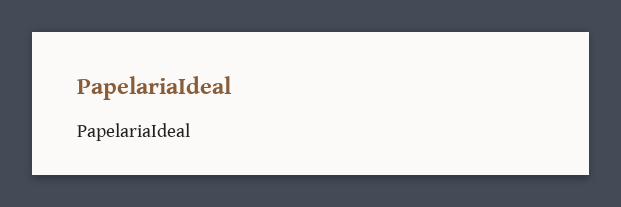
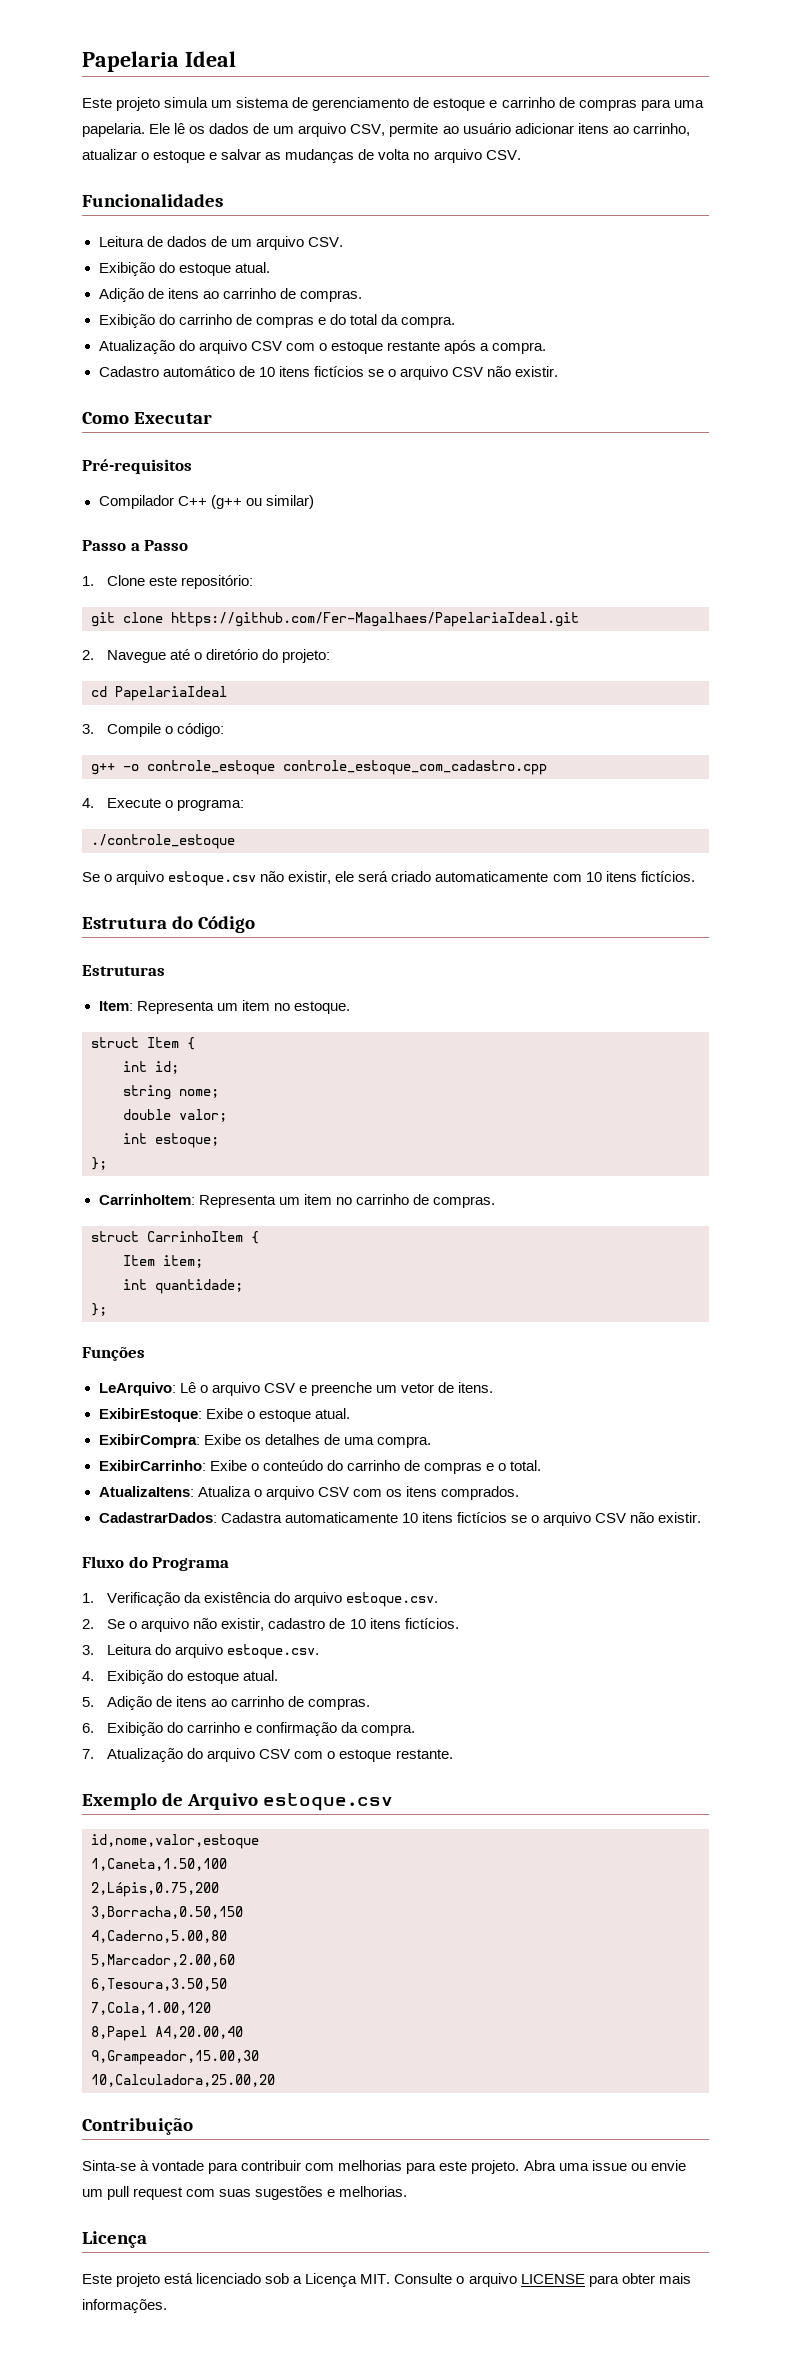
[77,76,232,100] [77,123,190,141] PapelariaIdeal // PapelariaIdeal -> [82,51,236,72] [82,97,704,111] [82,123,690,137] [82,149,521,163] [82,194,223,207] [98,236,343,250] [98,262,270,276] [98,288,362,302] [98,314,455,328] [98,340,547,354] [98,366,559,380] [82,412,213,424] [82,459,192,474] [98,495,314,509] [82,540,189,551] [82,575,254,589] [91,612,579,627] [82,649,331,663] [91,686,227,701] [82,723,225,737] [91,760,547,775] [82,798,245,811] [91,834,235,849] [82,871,695,886] [82,916,256,933] [82,965,165,976] [98,1000,350,1014] [91,1037,195,1050] [123,1061,179,1074] [123,1085,219,1100] [123,1109,227,1122] [123,1133,219,1148] [91,1157,107,1170] [98,1194,495,1208] [91,1231,259,1244] [123,1255,203,1268] [123,1279,243,1294] [91,1303,107,1316] [82,1347,145,1361] [98,1382,494,1396] [98,1408,350,1422] [98,1434,431,1448] [98,1460,542,1474] [98,1486,519,1500] [98,1512,702,1526] [82,1556,230,1571] [82,1592,439,1607] [82,1618,459,1632] [82,1644,320,1659] [82,1670,279,1684] [82,1696,371,1710] [82,1722,416,1736] [82,1748,453,1762] [82,1793,394,1811] [91,1834,259,1849] [91,1858,227,1871] [91,1882,219,1897] [91,1906,243,1919] [91,1930,227,1943] [91,1954,235,1967] [91,1978,227,1991] [91,2002,211,2015] [91,2026,243,2041] [91,2050,259,2065] [91,2074,275,2087] [82,2118,193,2135] [82,2160,686,2174] [82,2186,408,2200] [82,2231,147,2248] [82,2273,691,2287] [82,2299,167,2313] Papelaria Ideal // Este projeto simula um sistema de gerenciamento de estoque e carrinho de compras para uma papelaria. Ele lê os dados de um arquivo CSV, permite ao usuário adicionar itens ao carrinho, atualizar o estoque e salvar as mudanças de volta no arquivo CSV. // Funcionalidades // Leitura de dados de um arquivo CSV. // Exibição do estoque atual. // Adição de itens ao carrinho de compras. // Exibição do carrinho de compras e do total da compra. // Atualização do arquivo CSV com o estoque restante após a compra. // Cadastro automático de 10 itens fictícios se o arquivo CSV não existir. // Como Executar // Pré-requisitos // Compilador C++ (g++ ou similar) // Passo a Passo // 1. Clone este repositório: // git clone https://github.com/Fer-Magalhaes/PapelariaIdeal.git // 2. Navegue até o diretório do projeto: // cd PapelariaIdeal // 3. Compile o código: // g++ -o controle_estoque controle_estoque_com_cadastro.cpp // 4. Execute o programa: // ./controle_estoque // Se o arquivo estoque.csv não existir, ele será criado automaticamente com 10 itens fictícios. // Estrutura do Código // Estruturas // Item: Representa um item no estoque. // struct Item { // int id; // string nome; // double valor; // int estoque; // }; // CarrinhoItem: Representa um item no carrinho de compras. // struct CarrinhoItem { // Item item; // int quantidade; // }; // Funções // LeArquivo: Lê o arquivo CSV e preenche um vetor de itens. // ExibirEstoque: Exibe o estoque atual. // ExibirCompra: Exibe os detalhes de uma compra. // ExibirCarrinho: Exibe o conteúdo do carrinho de compras e o total. // AtualizaItens: Atualiza o arquivo CSV com os itens comprados. // CadastrarDados: Cadastra automaticamente 10 itens fictícios se o arquivo CSV não existir. // Fluxo do Programa // 1. Verificação da existência do arquivo estoque.csv. // 2. Se o arquivo não existir, cadastro de 10 itens fictícios. // 3. Leitura do arquivo estoque.csv. // 4. Exibição do estoque atual. // 5. Adição de itens ao carrinho de compras. // 6. Exibição do carrinho e confirmação da compra. // 7. Atualização do arquivo CSV com o estoque restante. // Exemplo de Arquivo estoque.csv // id,nome,valor,estoque // 1,Caneta,1.50,100 // 2,Lápis,0.75,200 // 3,Borracha,0.50,150 // 4,Caderno,5.00,80 // 5,Marcador,2.00,60 // 6,Tesoura,3.50,50 // 7,Cola,1.00,120 // 8,Papel A4,20.00,40 // 9,Grampeador,15.00,30 // 10,Calculadora,25.00,20 // Contribuição // Sinta-se à vontade para contribuir com melhorias para este projeto. Abra uma issue ou envie um pull request com suas sugestões e melhorias. // Licença // Este projeto está licenciado sob a Licença MIT. Consulte o arquivo LICENSE para obter mais informações.

